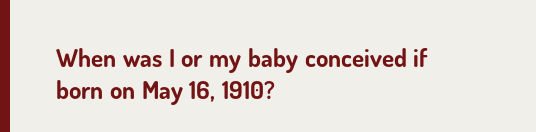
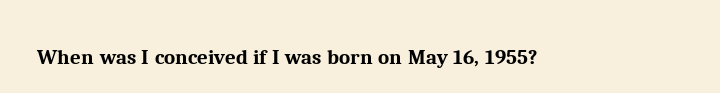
[181,48,429,73] or my baby conceived if -> [154,49,322,64] conceived if I was
[222,81,275,99] 1910? -> [484,50,537,65] 1955?

